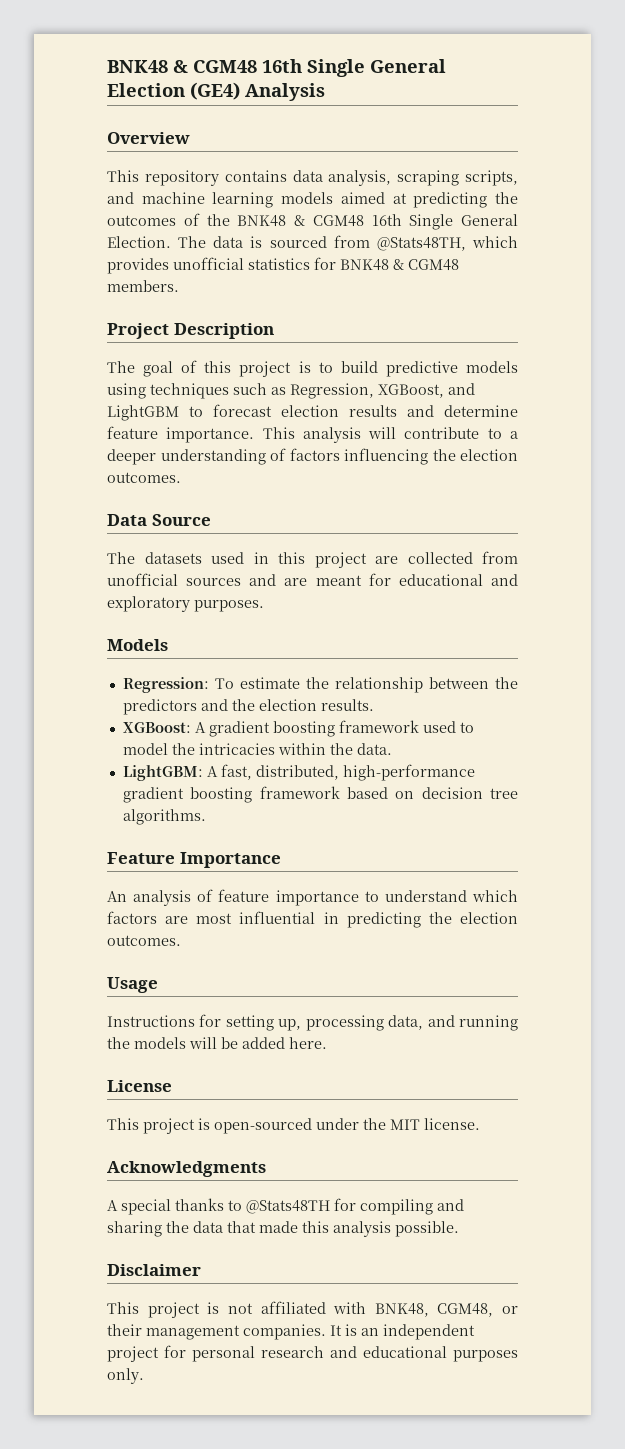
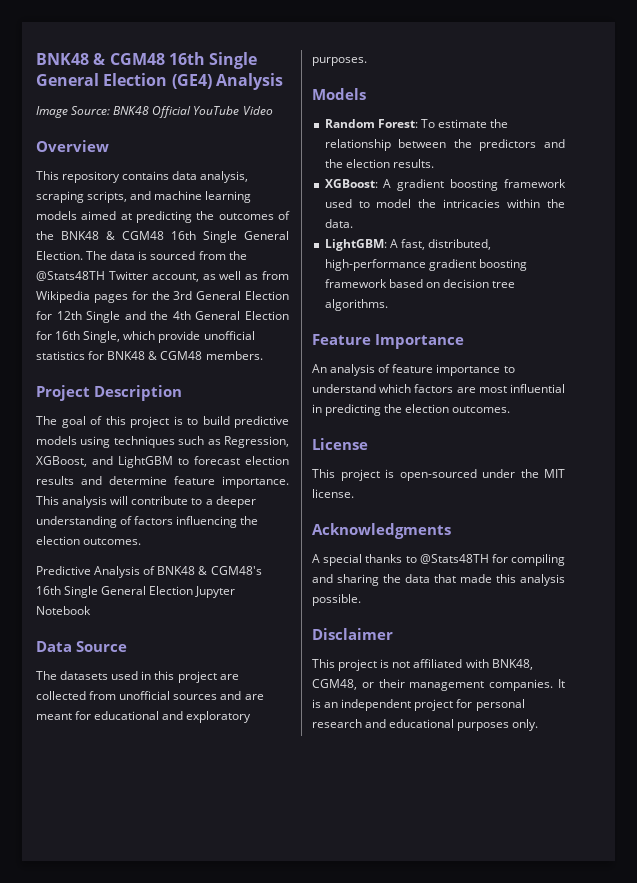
(325, 92) none -> [36,106,273,118] // Image Source: BNK48 Official YouTube Video
[376,236,518,251] [107,258,169,274] @Stats48TH, which provides -> [228,251,247,260] [36,271,289,282] [36,291,289,303] [36,311,289,323] [36,331,201,343] the @Stats48TH Twitter account, as well as from Wikipedia pages for the 3rd General Election for 12th Single and the 4th General Election for 16th Single, which provide
(181, 477) none -> [36,566,262,578] [36,586,236,598] [36,606,91,615] // Predictive Analysis of BNK48 & CGM48's 16th Single General Election Jupyter Notebook
[122,677,209,693] Regression: -> [324,119,418,128] Random Forest:
[107,977,158,993] [107,1014,518,1031] [107,1037,327,1049] // Usage // Instructions for setting up, processing data, and running the models will be added here. -> (511, 409) none

